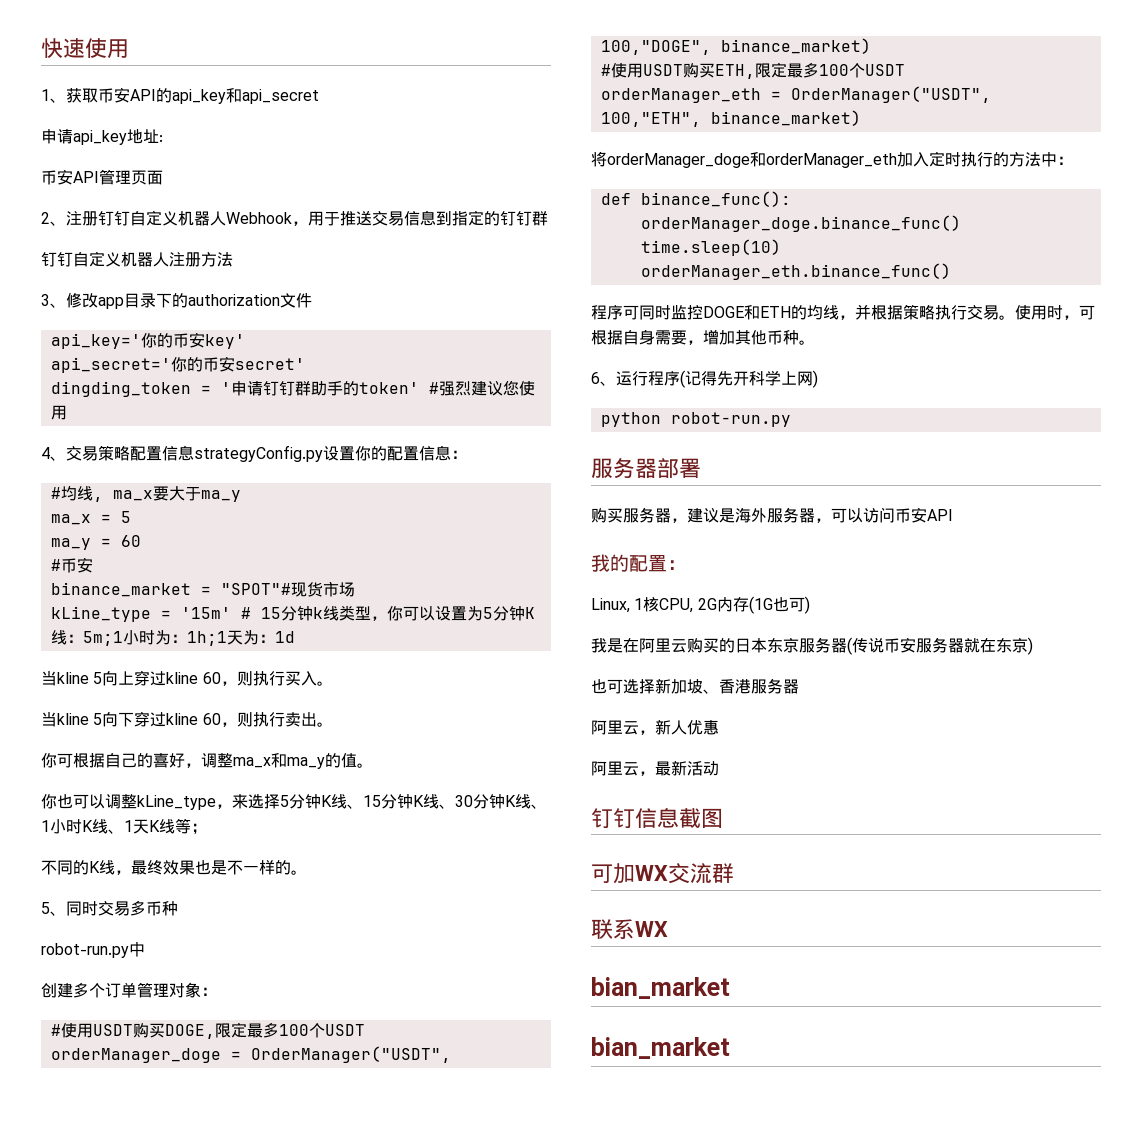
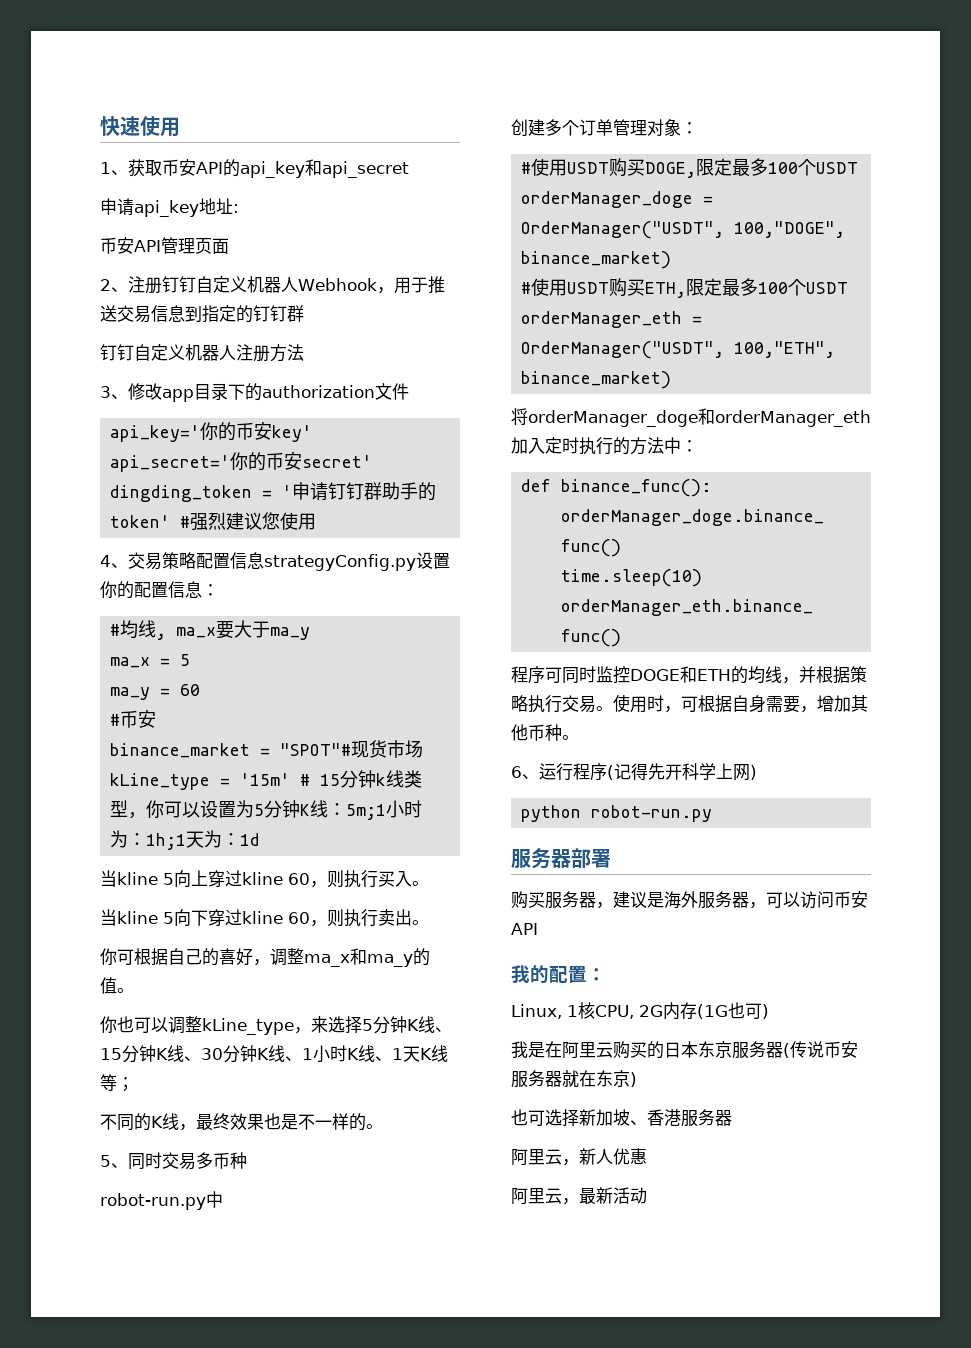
[591,807,723,829] [591,863,734,884] [591,919,668,939] [591,977,730,999] [591,1037,730,1059] // 钉钉信息截图 // 可加WX交流群 // 联系WX // bian_market // bian_market -> (647, 1195) none

